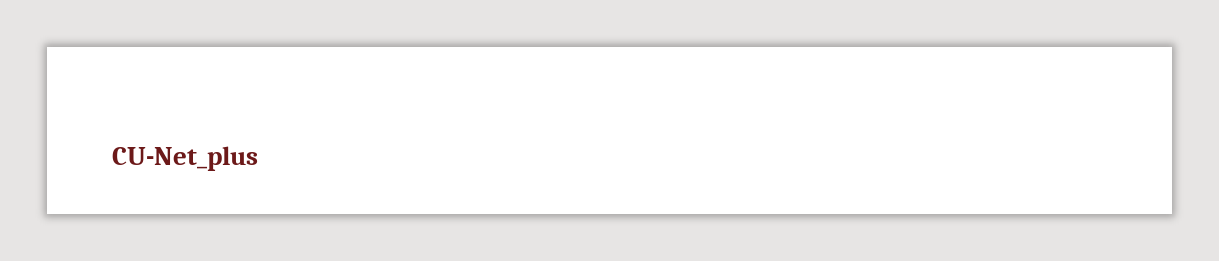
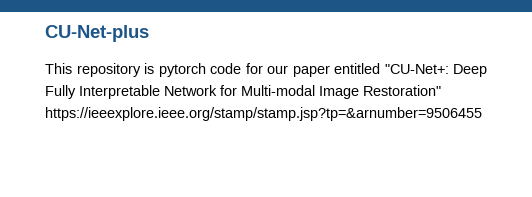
[112,146,258,171] CU-Net_plus -> [45,25,149,42] [45,63,487,77] [45,85,441,99] [45,107,482,121] CU-Net-plus // This repository is pytorch code for our paper entitled "CU-Net+: Deep Fully Interpretable Network for Multi-modal Image Restoration" https://ieeexplore.ieee.org/stamp/stamp.jsp?tp=&arnumber=9506455

